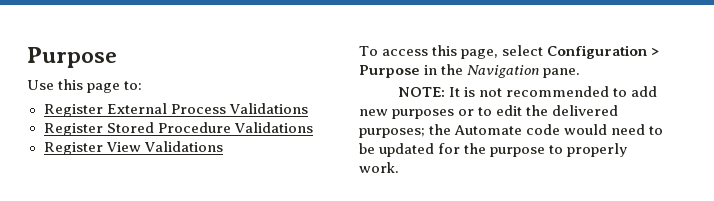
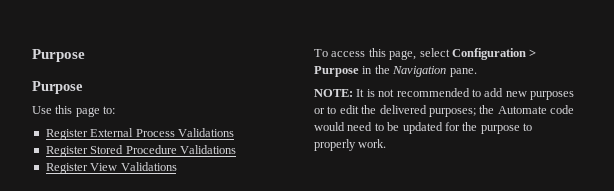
[27,47,117,68] Purpose -> [32,49,85,62] [32,81,83,94] Purpose // Purpose

